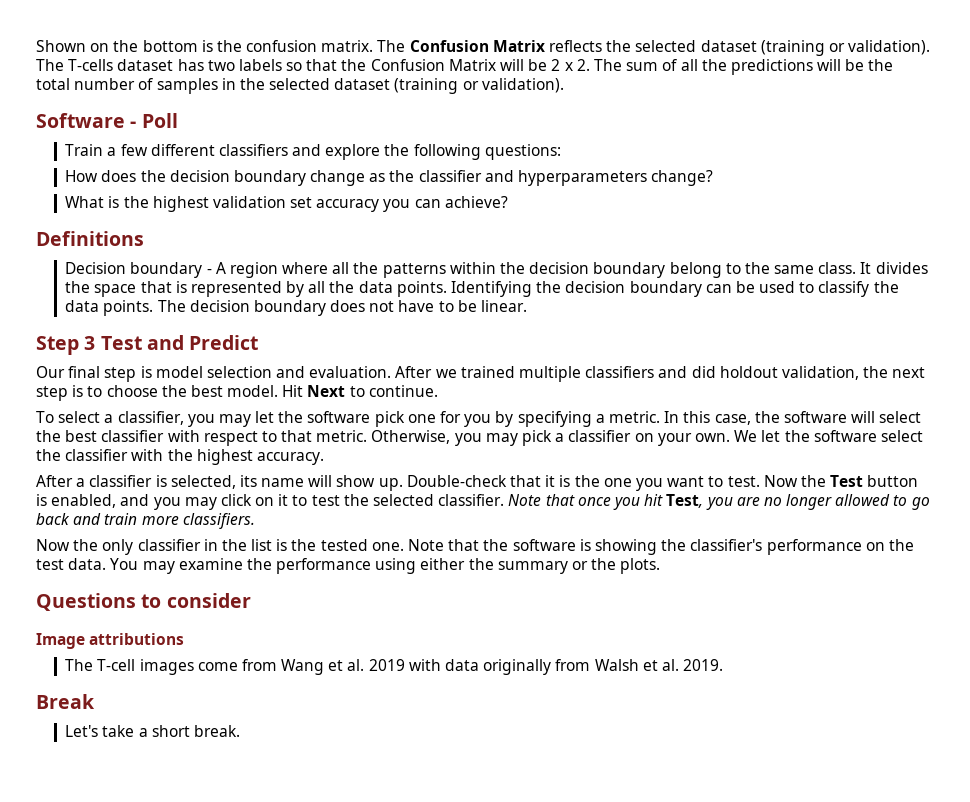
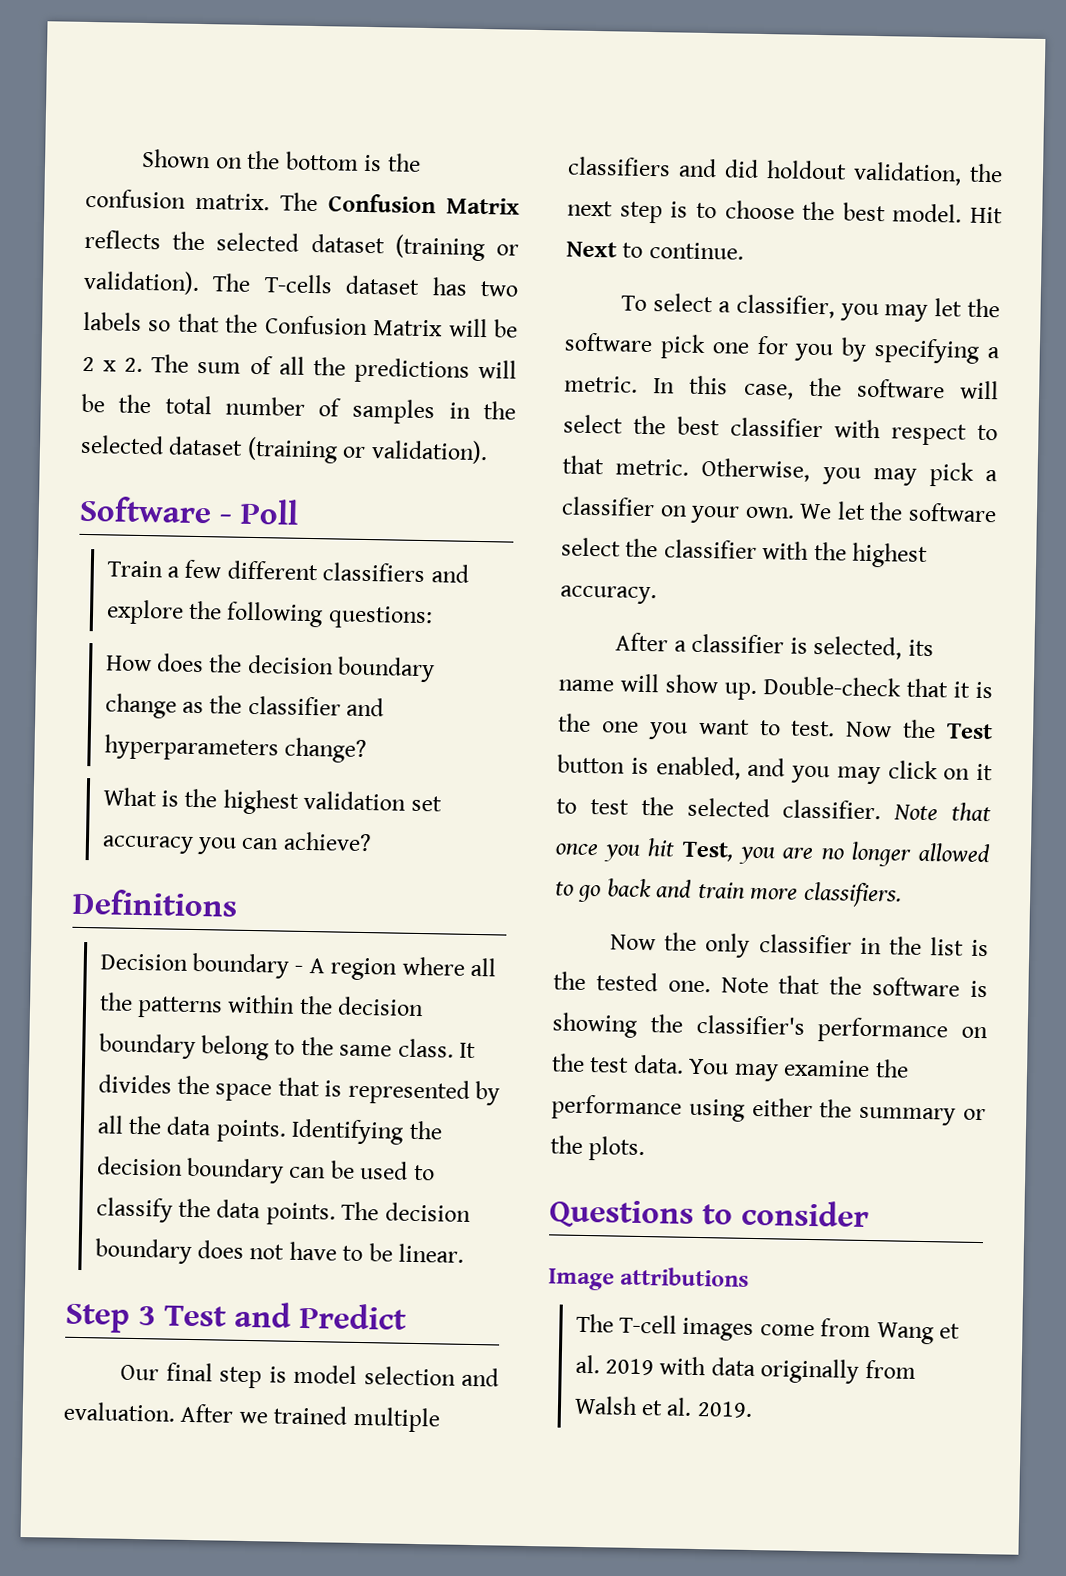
[36,694,95,709] [65,725,240,737] // Break // Let's take a short break. -> (753, 1409) none

